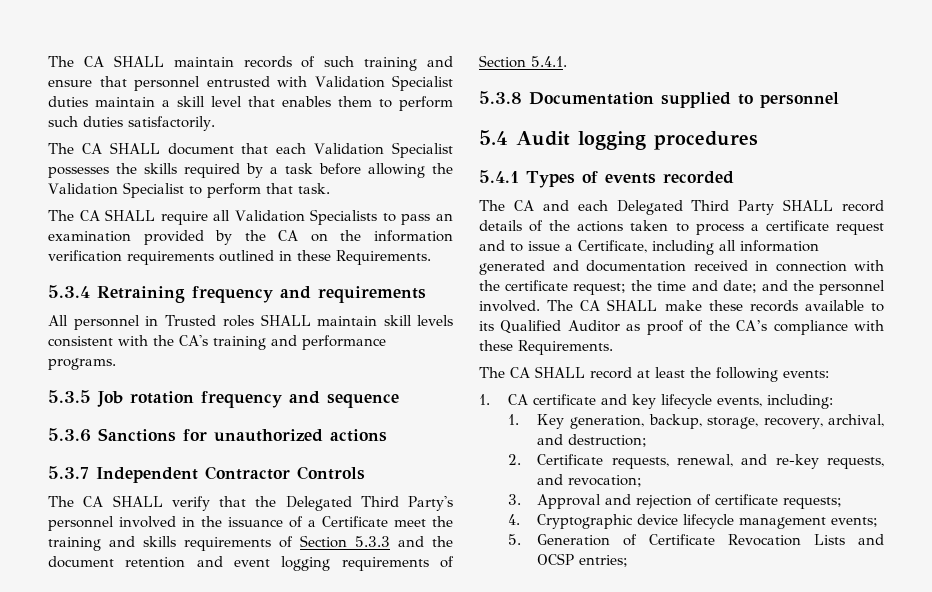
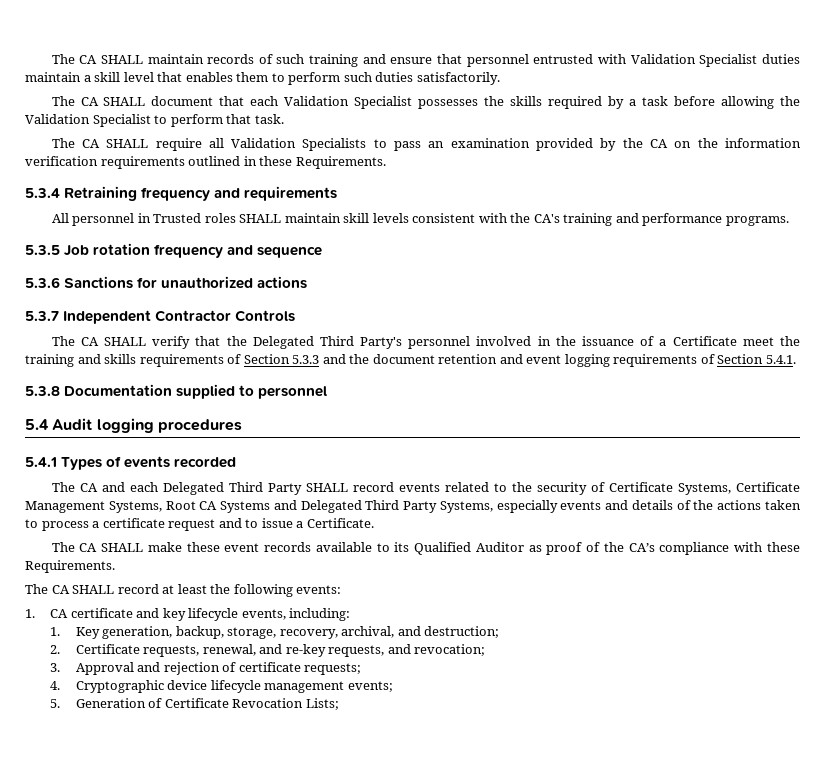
(884, 206) none -> [398,482,801,495] [25,500,629,513] events related to the security of Certificate Systems, Certificate Management Systems, Root CA Systems and Delegated Third Party Systems, especially events and
[578,240,819,255] [479,260,884,275] [479,280,885,295] [479,300,540,312] Certificate, including all information generated and documentation received in connection with the certificate request; the time and date; and the personnel involved. -> [306,518,374,528] Certificate. //
(743, 305) none -> [224,543,260,552] event
[814,534,884,545] [537,553,629,567] Lists and OCSP entries; -> [305,698,339,710] Lists;

